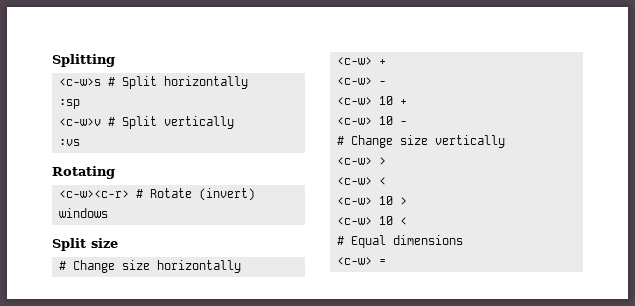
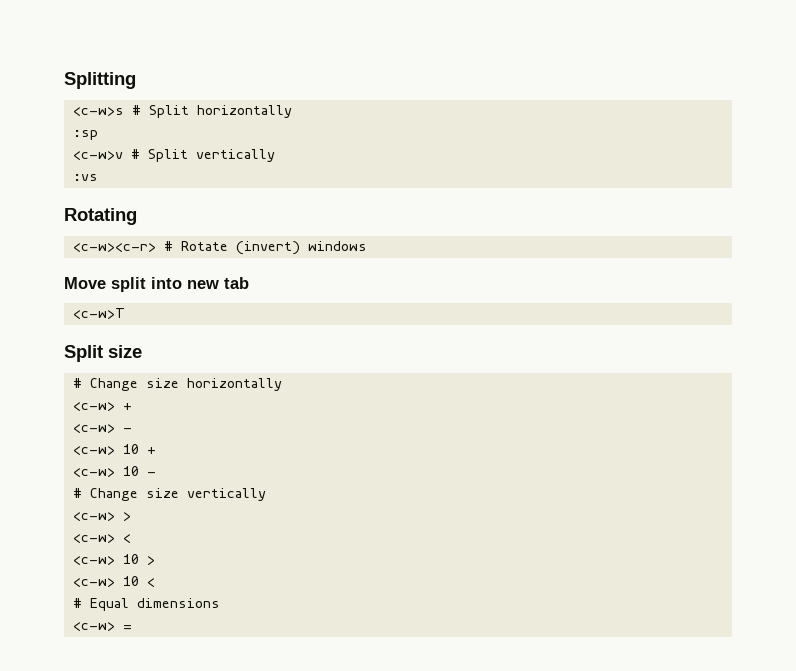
(108, 213) none -> [64,277,249,292] [73,308,126,319] // Move split into new tab // <c-w>T

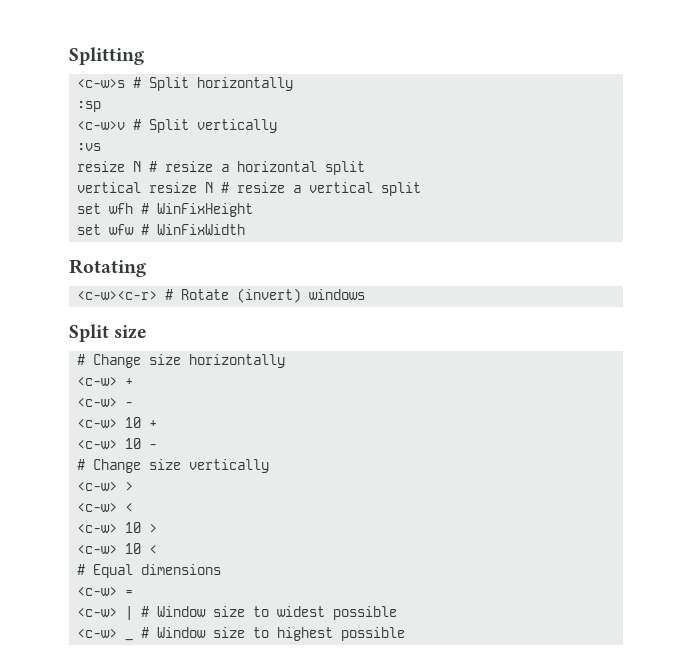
(99, 177) none -> [76,161,365,175] [76,182,421,196] [76,203,253,217] [76,224,245,235] // resize N # resize a horizontal split // vertical resize N # resize a vertical split // set wfh # WinFixHeight // set wfw # WinFixWidth
[64,277,249,292] [73,308,126,319] // Move split into new tab // <c-w>T -> (365, 294) none
(133, 627) none -> [76,606,397,620] [76,629,117,638] [124,638,133,641] [140,627,405,641] // <c-w> | # Window size to widest possible // <c-w> _ # Window size to highest possible

